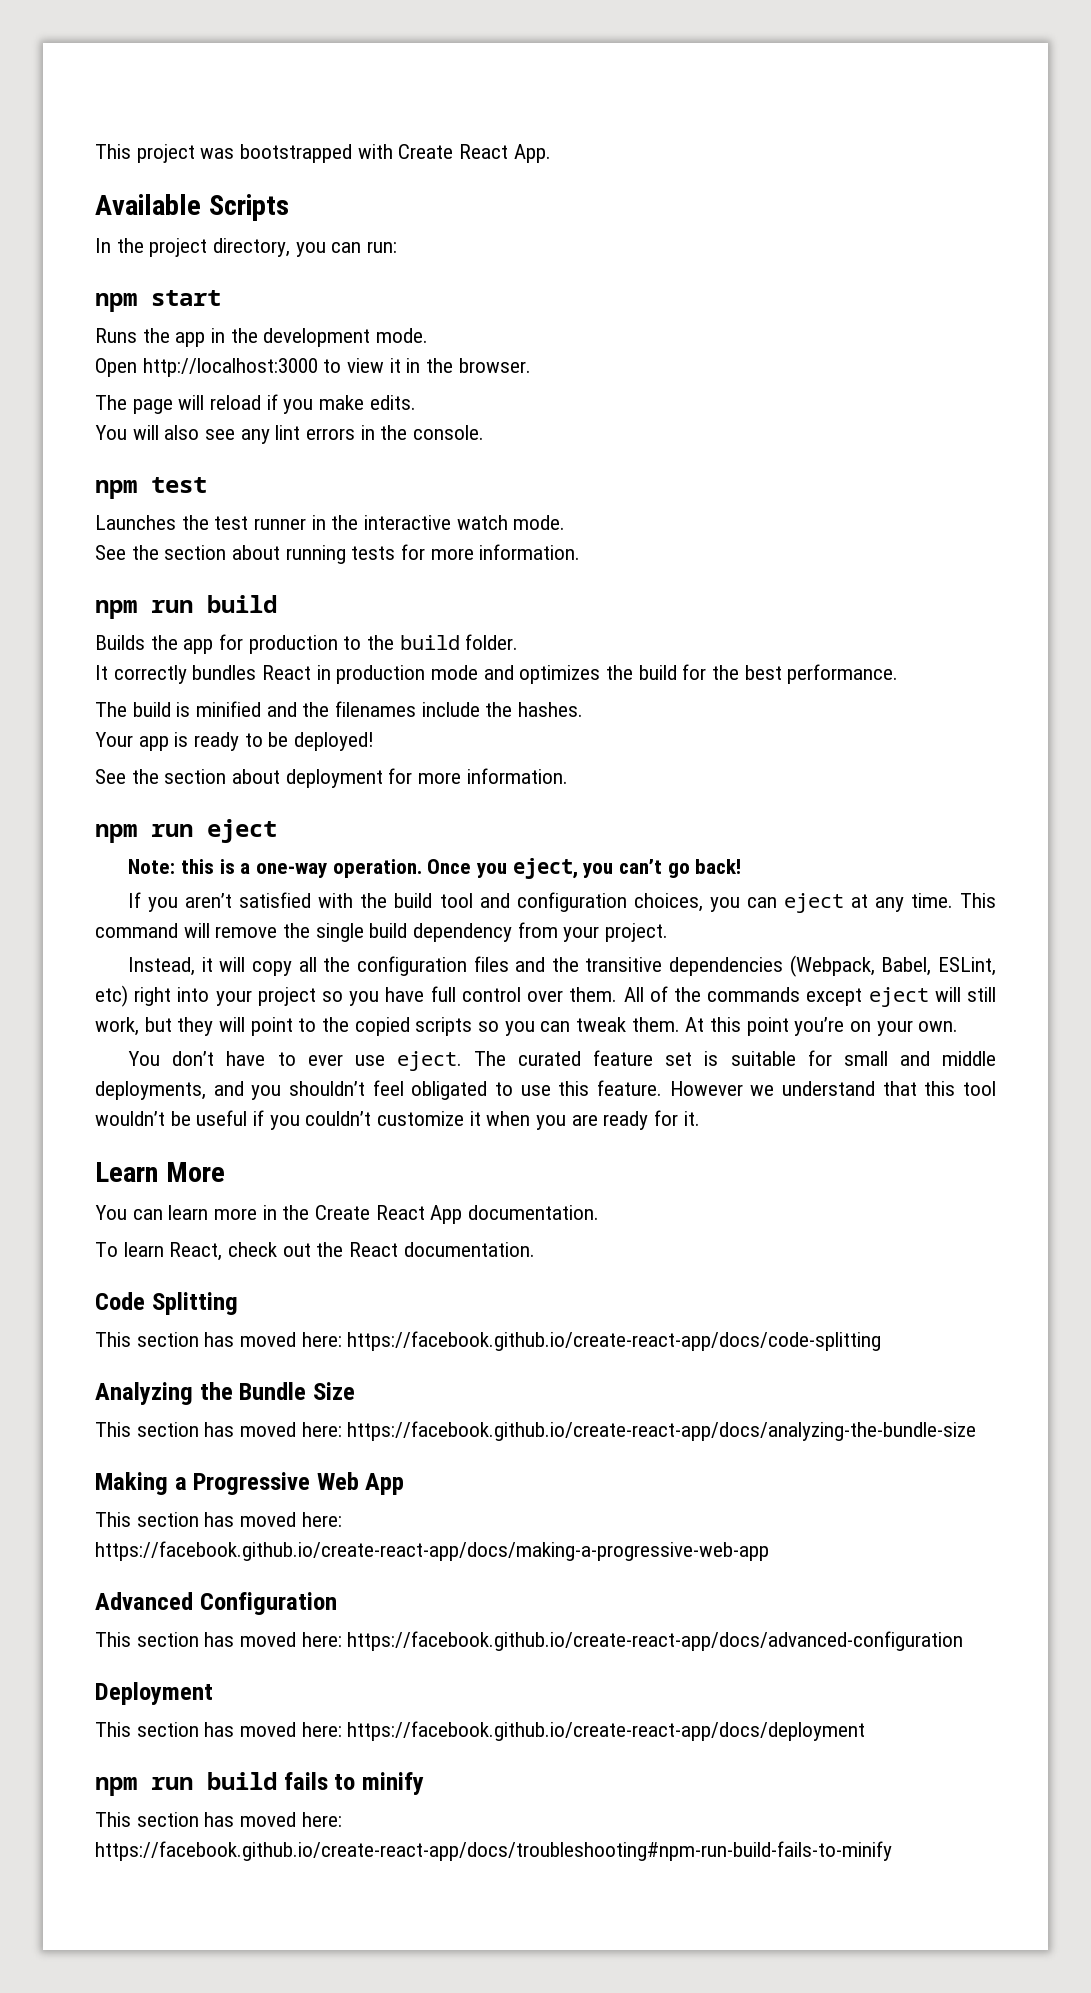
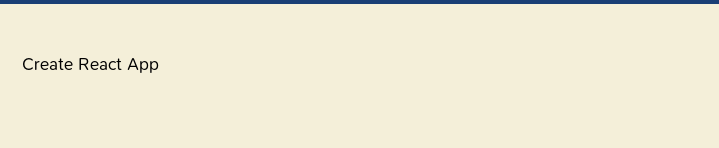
[95,144,551,163] [95,194,289,221] [95,238,398,257] [95,290,221,312] [95,328,429,347] [95,358,531,377] [95,394,416,414] [95,425,485,444] [95,477,207,499] [95,515,566,530] [95,544,581,564] [95,595,277,619] [95,634,519,654] [95,664,899,684] [95,701,584,717] [95,732,375,751] [95,768,568,788] [95,819,277,843] [128,858,742,879] [128,892,997,913] [95,922,669,942] [128,955,996,977] [95,985,997,1007] [95,1017,959,1036] [128,1050,997,1071] [95,1080,996,1100] [95,1110,700,1130] [95,1162,225,1182] [95,1205,600,1224] [95,1242,535,1261] [95,1292,238,1315] [95,1331,882,1351] [95,1382,355,1405] [95,1421,977,1441] [95,1472,405,1495] [95,1512,342,1527] [95,1541,769,1561] [95,1592,337,1615] [95,1631,964,1651] [95,1682,213,1705] [95,1721,866,1741] [95,1772,424,1796] [95,1812,342,1827] [95,1841,892,1861] This project was bootstrapped with Create React App. // Available Scripts // In the project directory, you can run: // npm start // Runs the app in the development mode. // Open http://localhost:3000 to view it in the browser. // The page will reload if you make edits. // You will also see any lint errors in the console. // npm test // Launches the test runner in the interactive watch mode. // See the section about running tests for more information. // npm run build // Builds the app for production to the build folder. // It correctly bundles React in production mode and optimizes the build for the best performance. // The build is minified and the filenames include the hashes. // Your app is ready to be deployed! // See the section about deployment for more information. // npm run eject // Note: this is a one-way operation. Once you eject, you can’t go back! // If you aren’t satisfied with the build tool and configuration choices, you can eject at any time. This command will remove the single build dependency from your project. // Instead, it will copy all the configuration files and the transitive dependencies (Webpack, Babel, ESLint, etc) right into your project so you have full control over them. All of the commands except eject will still work, but they will point to the copied scripts so you can tweak them. At this point you’re on your own. // You don’t have to ever use eject. The curated feature set is suitable for small and middle deployments, and you shouldn’t feel obligated to use this feature. However we understand that this tool wouldn’t be useful if you couldn’t customize it when you are ready for it. // Learn More // You can learn more in the Create React App documentation. // To learn React, check out the React documentation. // Code Splitting // This section has moved here: https://facebook.github.io/create-react-app/docs/code-splitting // Analyzing the Bundle Size // This section has moved here: https://facebook.github.io/create-react-app/docs/analyzing-the-bundle-size // Making a Progressive Web App // This section has moved here: https://facebook.github.io/create-react-app/docs/making-a-progressive-web-app // Advanced Configuration // This section has moved here: https://facebook.github.io/create-react-app/docs/advanced-configuration // Deployment // This section has moved here: https://facebook.github.io/create-react-app/docs/deployment // npm run build fails to minify // This section has moved here: https://facebook.github.io/create-react-app/docs/troubleshooting#npm-run-build-fails-to-minify -> [22,58,159,73] Create React App

